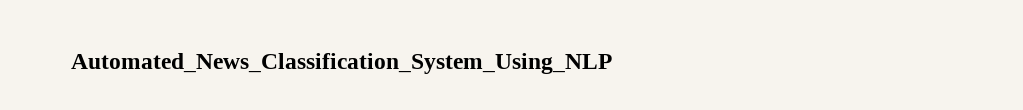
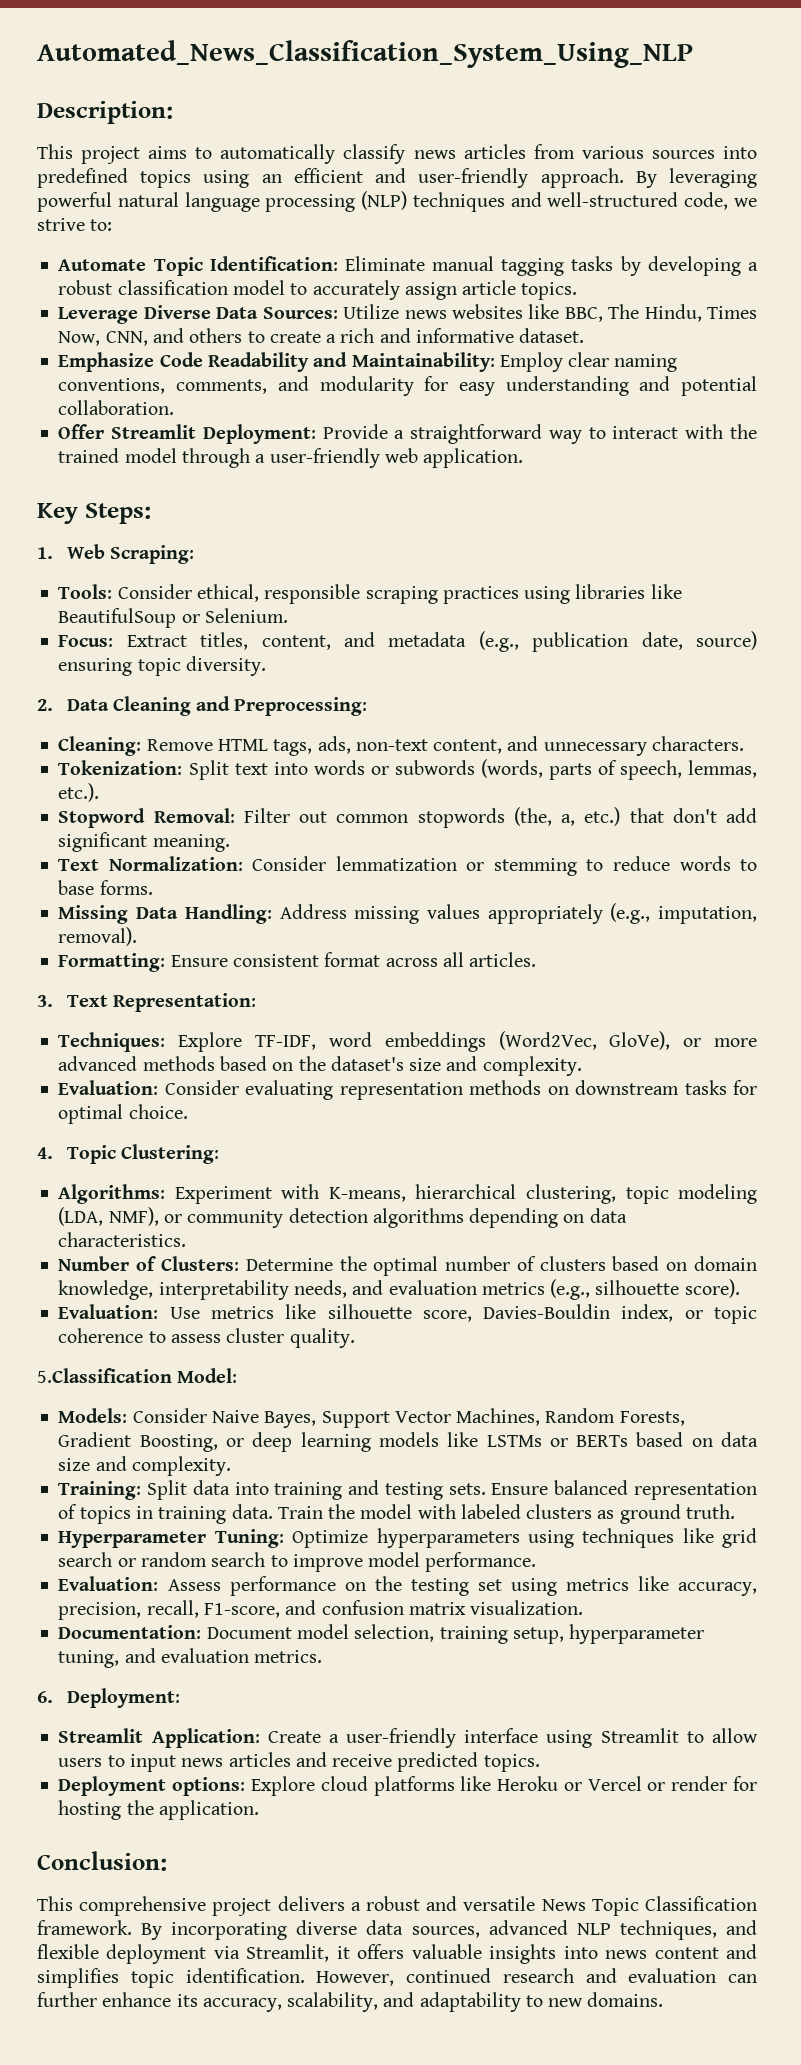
(612, 63) none -> [37,101,173,124] [37,144,758,164] [37,168,757,188] [37,191,757,212] [37,218,113,231] [58,256,758,276] [58,280,578,300] [58,304,757,324] [58,328,585,346] [58,352,678,372] [58,376,758,396] [58,400,175,415] [58,424,757,444] [58,448,524,468] [37,503,151,524] [37,544,194,564] [58,584,682,604] [58,608,288,628] [58,631,757,652] [58,656,266,676] [37,696,368,716] [58,736,744,756] [58,759,757,780] [58,783,100,802] [58,807,758,828] [58,832,230,852] [58,856,757,876] [58,880,153,895] [58,903,758,924] [58,927,138,946] [58,952,537,972] [37,993,256,1012] [58,1031,758,1052] [58,1056,582,1076] [58,1080,758,1100] [58,1104,188,1124] [37,1144,219,1164] [58,1184,757,1204] [58,1207,627,1228] [58,1232,187,1247] [58,1256,757,1276] [58,1279,740,1300] [58,1304,757,1324] [58,1328,355,1348] [37,1368,238,1383] [58,1408,685,1428] [58,1432,759,1452] [58,1456,231,1476] [58,1480,757,1500] [58,1504,735,1524] [58,1528,758,1548] [58,1552,537,1572] [58,1576,757,1596] [58,1600,584,1620] [58,1624,705,1644] [58,1648,323,1668] [37,1688,180,1708] [58,1728,758,1748] [58,1752,540,1772] [58,1776,757,1796] [58,1800,259,1820] [37,1851,167,1871] [37,1896,757,1916] [37,1920,757,1940] [37,1944,758,1964] [37,1968,757,1988] [37,1992,664,2012] // Description: // This project aims to automatically classify news articles from various sources into predefined topics using an efficient and user-friendly approach. By leveraging powerful natural language processing (NLP) techniques and well-structured code, we strive to: // Automate Topic Identification: Eliminate manual tagging tasks by developing a robust classification model to accurately assign article topics. // Leverage Diverse Data Sources: Utilize news websites like BBC, The Hindu, Times Now, CNN, and others to create a rich and informative dataset. // Emphasize Code Readability and Maintainability: Employ clear naming conventions, comments, and modularity for easy understanding and potential collaboration. // Offer Streamlit Deployment: Provide a straightforward way to interact with the trained model through a user-friendly web application. // Key Steps: // 1. Web Scraping: // Tools: Consider ethical, responsible scraping practices using libraries like BeautifulSoup or Selenium. // Focus: Extract titles, content, and metadata (e.g., publication date, source) ensuring topic diversity. // 2. Data Cleaning and Preprocessing: // Cleaning: Remove HTML tags, ads, non-text content, and unnecessary characters. // Tokenization: Split text into words or subwords (words, parts of speech, lemmas, etc.). // Stopword Removal: Filter out common stopwords (the, a, etc.) that don't add significant meaning. // Text Normalization: Consider lemmatization or stemming to reduce words to base forms. // Missing Data Handling: Address missing values appropriately (e.g., imputation, removal). // Formatting: Ensure consistent format across all articles. // 3. Text Representation: // Techniques: Explore TF-IDF, word embeddings (Word2Vec, GloVe), or more advanced methods based on the dataset's size and complexity. // Evaluation: Consider evaluating representation methods on downstream tasks for optimal choice. // 4. Topic Clustering: // Algorithms: Experiment with K-means, hierarchical clustering, topic modeling (LDA, NMF), or community detection algorithms depending on data characteristics. // Number of Clusters: Determine the optimal number of clusters based on domain knowledge, interpretability needs, and evaluation metrics (e.g., silhouette score). // Evaluation: Use metrics like silhouette score, Davies-Bouldin index, or topic coherence to assess cluster quality. // 5.Classification Model: // Models: Consider Naive Bayes, Support Vector Machines, Random Forests, Gradient Boosting, or deep learning models like LSTMs or BERTs based on data size and complexity. // Training: Split data into training and testing sets. Ensure balanced representation of topics in training data. Train the model with labeled clusters as ground truth. // Hyperparameter Tuning: Optimize hyperparameters using techniques like grid search or random search to improve model performance. // Evaluation: Assess performance on the testing set using metrics like accuracy, precision, recall, F1-score, and confusion matrix visualization. // Documentation: Document model selection, training setup, hyperparameter tuning, and evaluation metrics. // 6. Deployment: // Streamlit Application: Create a user-friendly interface using Streamlit to allow users to input news articles and receive predicted topics. // Deployment options: Explore cloud platforms like Heroku or Vercel or render for hosting the application. // Conclusion: // This comprehensive project delivers a robust and versatile News Topic Classification framework. By incorporating diverse data sources, advanced NLP techniques, and flexible deployment via Streamlit, it offers valuable insights into news content and simplifies topic identification. However, continued research and evaluation can further enhance its accuracy, scalability, and adaptability to new domains.

